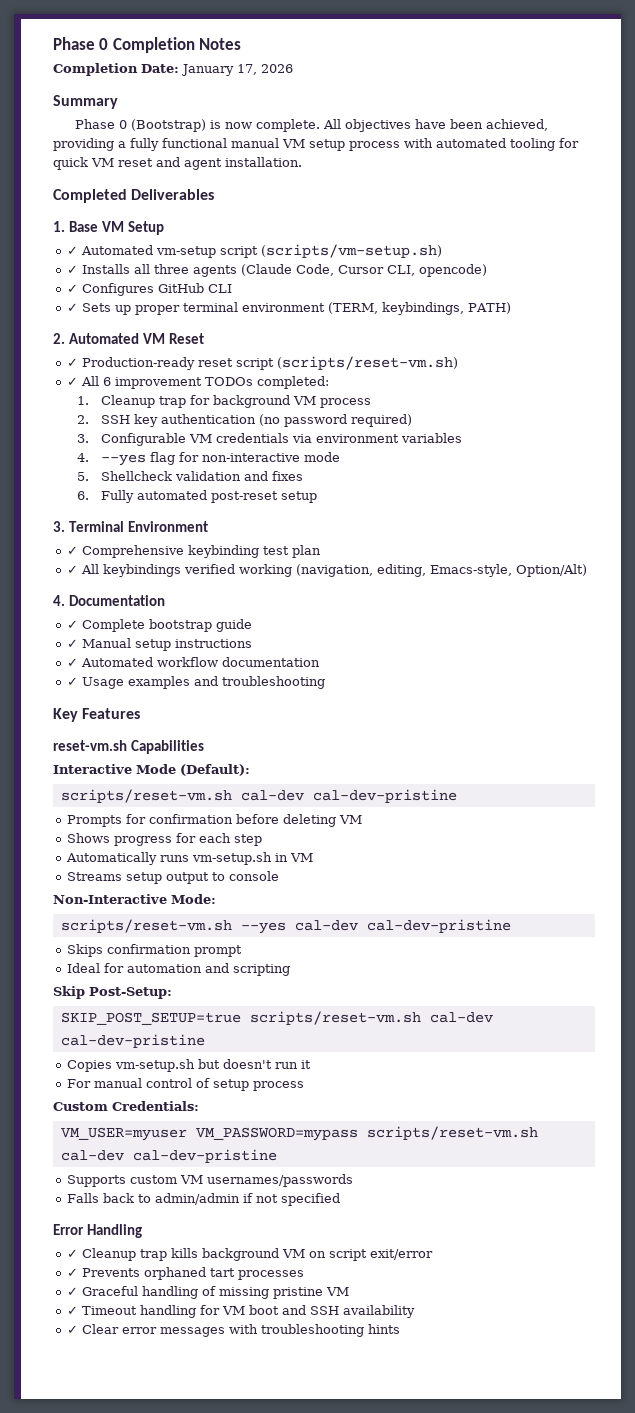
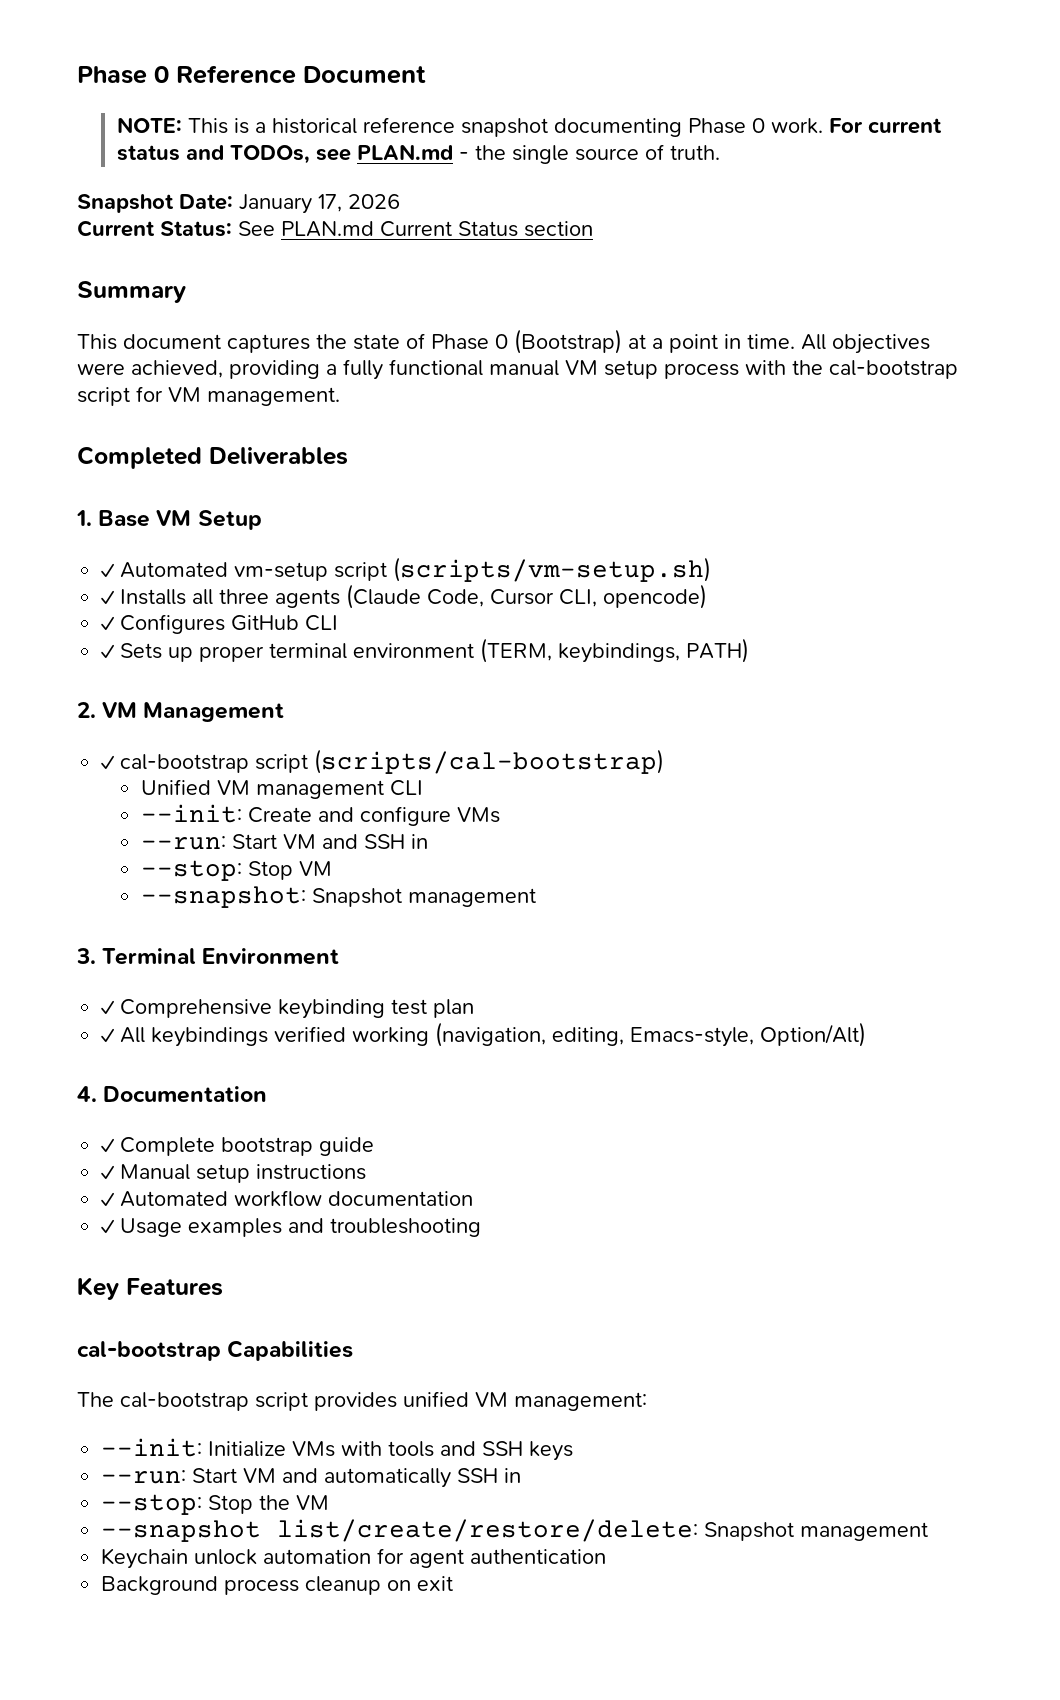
[53,37,242,53] [53,63,293,76] [53,95,118,109] [74,119,483,132] Phase 0 Completion Notes // Completion Date: January 17, 2026 // Summary // Phase 0 (Bootstrap) is now complete. All objectives have been -> [77,65,426,84] [116,117,942,137] [116,144,720,164] [77,194,400,214] [77,220,593,237] [77,281,186,303] [77,329,930,354] [77,363,125,375] Phase 0 Reference Document // NOTE: This is a historical reference snapshot documenting Phase 0 work. For current status and TODOs, see PLAN.md - the single source of truth. // Snapshot Date: January 17, 2026 // Current Status: See PLAN.md Current Status section // Summary // This document captures the state of Phase 0 (Bootstrap) at a point in time. All objectives were
[436,138,579,151] [53,157,302,170] automated tooling for quick VM reset and agent installation. -> [792,360,958,379] [77,386,340,406] the cal-bootstrap script for VM management.
[68,333,204,344] [66,356,458,370] [66,376,329,389] [76,395,371,408] [76,414,412,427] [76,433,462,446] [76,452,340,466] [76,471,303,481] [76,490,317,503] Automated VM Reset // ✓ Production-ready reset script (scripts/reset-vm.sh) // ✓ All 6 improvement TODOs completed: // 1. Cleanup trap for background VM process // 2. SSH key authentication (no password required) // 3. Configurable VM credentials via environment variables // 4. --yes flag for non-interactive mode // 5. Shellcheck validation and fixes // 6. Fully automated post-reset setup -> [102,702,285,722] [101,749,665,774] [141,779,424,799] [141,804,501,826] [141,834,429,850] [141,860,333,881] [141,886,537,908] VM Management // ✓ cal-bootstrap script (scripts/cal-bootstrap) // Unified VM management CLI // --init: Create and configure VMs // --run: Start VM and SSH in // --stop: Stop VM // --snapshot: Snapshot management
[53,740,127,751] reset-vm.sh -> [77,1341,221,1361] cal-bootstrap
[53,764,250,776] [60,789,457,803] [66,814,362,827] [66,833,262,846] [65,852,313,865] [66,871,279,884] [53,894,216,904] [60,919,511,934] [66,944,242,957] [66,963,290,976] [53,986,172,999] [60,1011,493,1025] [60,1034,205,1048] [66,1059,311,1072] [66,1078,304,1091] [53,1101,199,1111] [60,1126,538,1141] [60,1149,277,1163] [66,1174,353,1187] [66,1193,340,1206] [53,1224,142,1238] [66,1248,433,1261] [66,1267,304,1280] [66,1286,349,1299] [66,1305,415,1318] [66,1324,400,1337] Interactive Mode (Default): // scripts/reset-vm.sh cal-dev cal-dev-pristine // Prompts for confirmation before deleting VM // Shows progress for each step // Automatically runs vm-setup.sh in VM // Streams setup output to console // Non-Interactive Mode: // scripts/reset-vm.sh --yes cal-dev cal-dev-pristine // Skips confirmation prompt // Ideal for automation and scripting // Skip Post-Setup: // SKIP_POST_SETUP=true scripts/reset-vm.sh cal-dev cal-dev-pristine // Copies vm-setup.sh but doesn't run it // For manual control of setup process // Custom Credentials: // VM_USER=myuser VM_PASSWORD=mypass scripts/reset-vm.sh cal-dev cal-dev-pristine // Supports custom VM usernames/passwords // Falls back to admin/admin if not specified // Error Handling // ✓ Cleanup trap kills background VM on script exit/error // ✓ Prevents orphaned tart processes // ✓ Graceful handling of missing pristine VM // ✓ Timeout handling for VM boot and SSH availability // ✓ Clear error messages with troubleshooting hints -> [77,1391,647,1411] [101,1438,574,1461] [101,1468,522,1488] [101,1494,330,1515] [101,1519,929,1542] [101,1548,607,1569] [101,1576,454,1595] The cal-bootstrap script provides unified VM management: // --init: Initialize VMs with tools and SSH keys // --run: Start VM and automatically SSH in // --stop: Stop the VM // --snapshot list/create/restore/delete: Snapshot management // Keychain unlock automation for agent authentication // Background process cleanup on exit

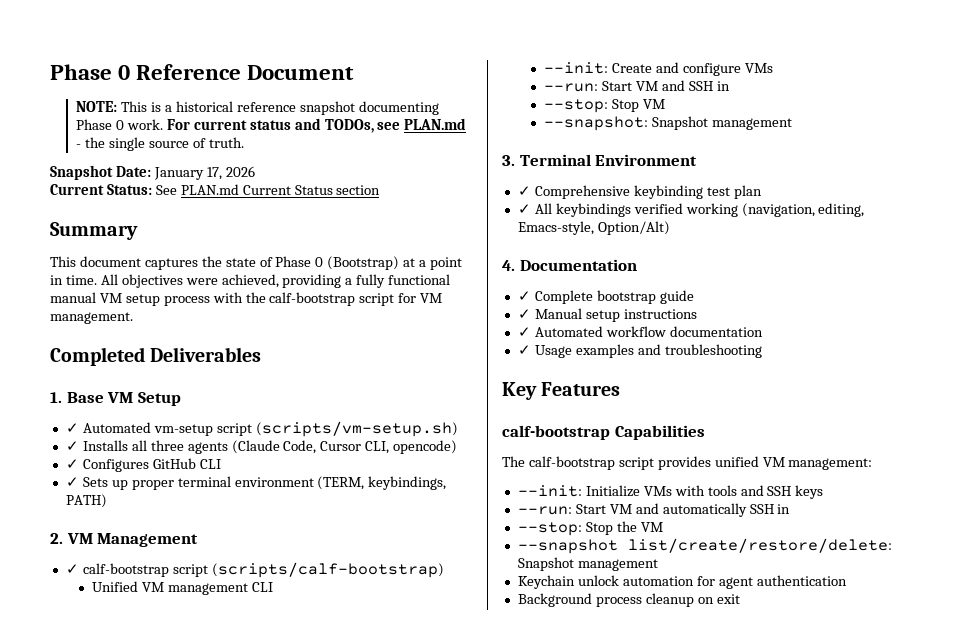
[829,360,958,379] cal-bootstrap -> [269,292,356,306] calf-bootstrap
[120,749,665,774] cal-bootstrap script (scripts/cal-bootstrap) -> [82,562,444,578] calf-bootstrap script (scripts/calf-bootstrap)
[77,1341,221,1361] cal-bootstrap -> [502,425,610,440] calf-bootstrap
[120,1392,249,1411] cal-bootstrap -> [528,456,615,470] calf-bootstrap

